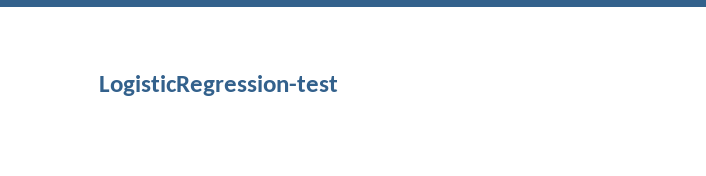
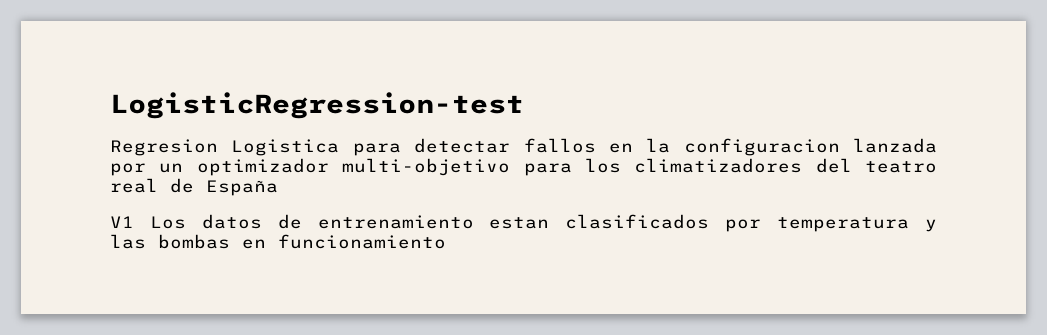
(338, 85) none -> [110,138,937,156] [110,158,937,176] [110,178,278,196] [110,214,938,232] [110,234,446,249] // Regresion Logistica para detectar fallos en la configuracion lanzada por un optimizador multi-objetivo para los climatizadores del teatro real de España // V1 Los datos de entrenamiento estan clasificados por temperatura y las bombas en funcionamiento

